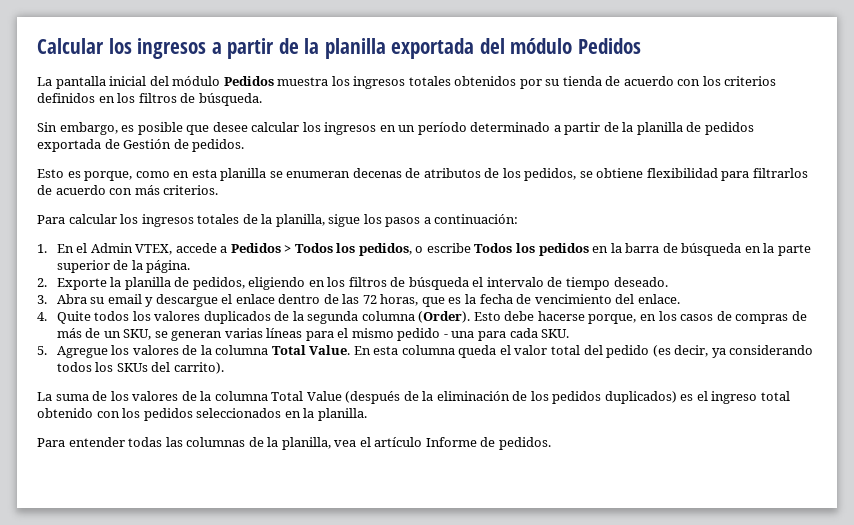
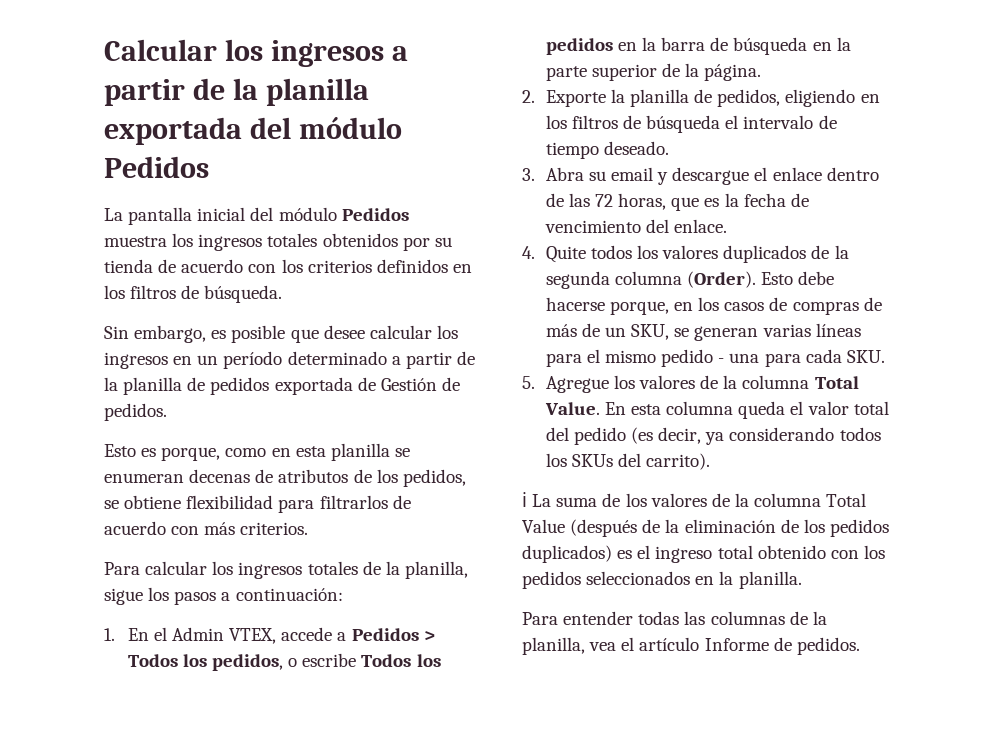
(224, 368) none -> [522,492,527,507] ℹ

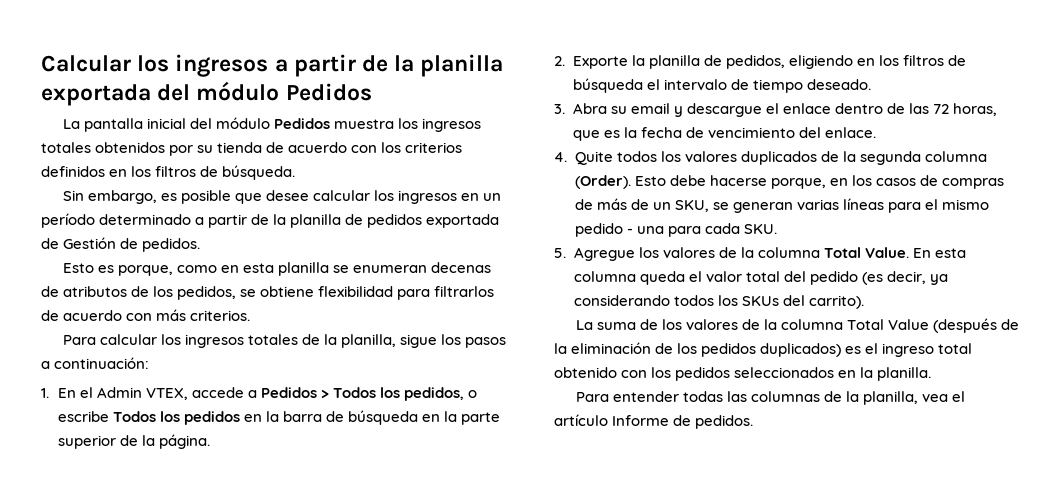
[522,492,527,507] ℹ -> (864, 302) none

